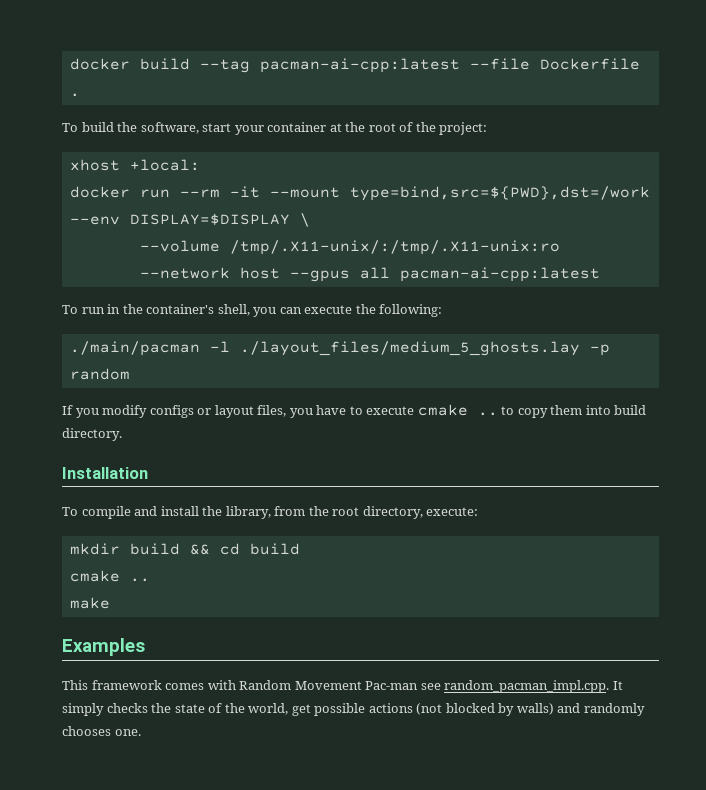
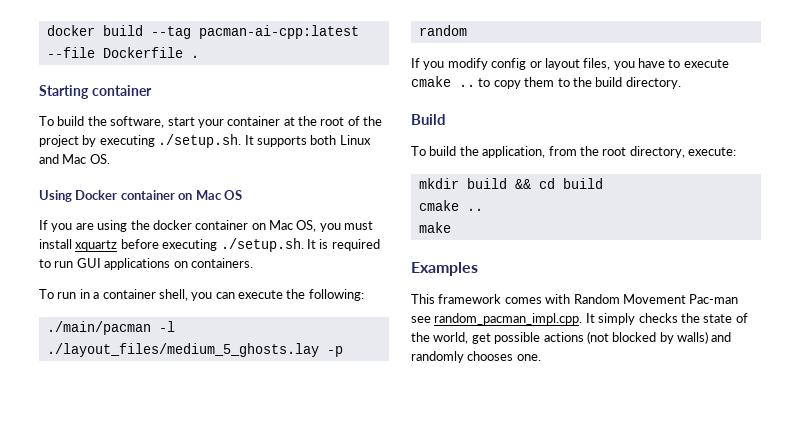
(80, 95) none -> [39,85,152,99] // Starting container
[439,122,488,135] [69,159,200,171] [69,186,650,201] [69,213,310,227] [139,240,560,255] [139,267,600,282] project: // xhost +local: // docker run --rm -it --mount type=bind,src=${PWD},dst=/work --env DISPLAY=$DISPLAY \ // --volume /tmp/.X11-unix/:/tmp/.X11-unix:ro --network host --gpus all pacman-ai-cpp:latest -> [39,134,371,148] [39,154,110,164] [39,190,242,202] [39,220,374,232] [39,238,380,252] [39,258,253,270] project by executing ./setup.sh. It supports both Linux and Mac OS. // Using Docker container on Mac OS // If you are using the docker container on Mac OS, you must install xquartz before executing ./setup.sh. It is required to run GUI applications on containers.
[122,304,215,314] the container's -> [93,289,156,299] a container
[149,405,194,418] configs -> [491,58,527,70] config
[585,405,611,415] into -> [557,77,592,87] to the
[62,467,148,479] [62,506,271,519] Installation // To compile and install the library, -> [411,114,446,125] [411,146,546,158] Build // To build the application,

